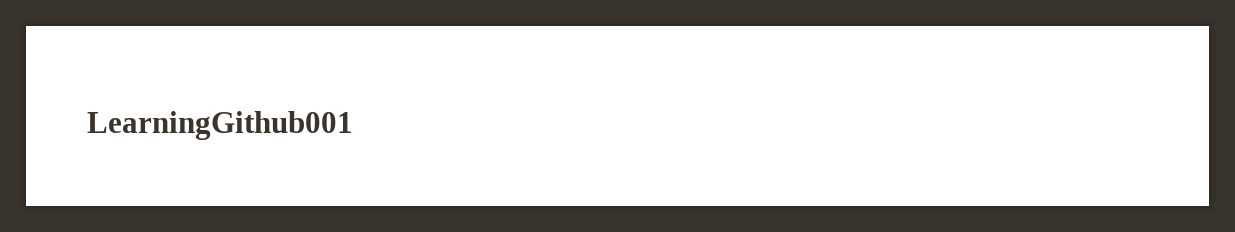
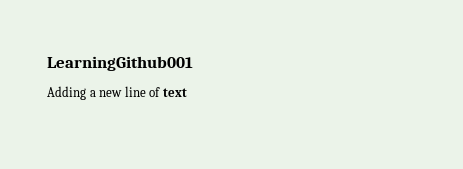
(353, 125) none -> [47,86,187,100] // Adding a new line of text

